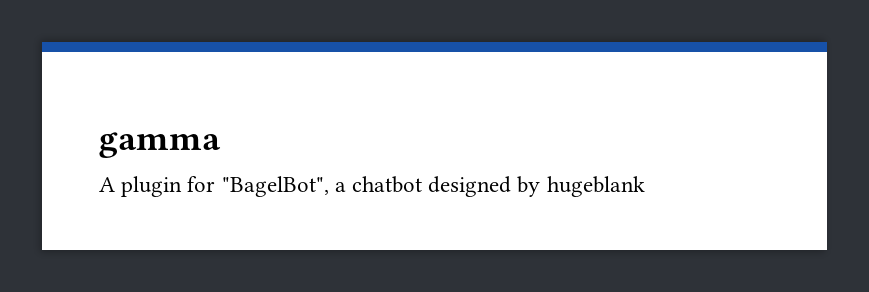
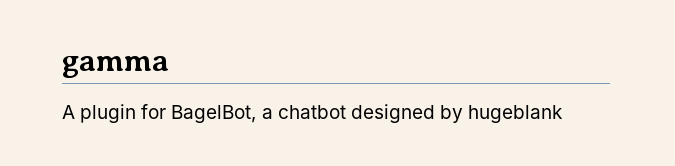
[221,176,329,197] "BagelBot", -> [171,105,257,123] BagelBot,

